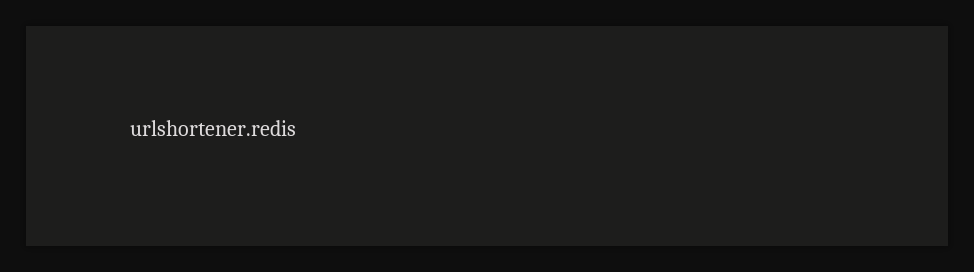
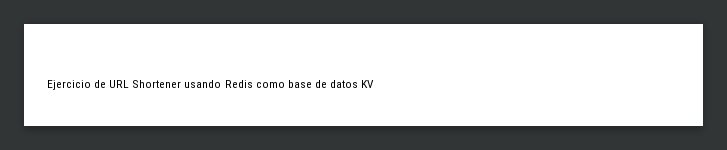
[130,120,296,136] urlshortener.redis -> [47,80,375,90] Ejercicio de URL Shortener usando Redis como base de datos KV

